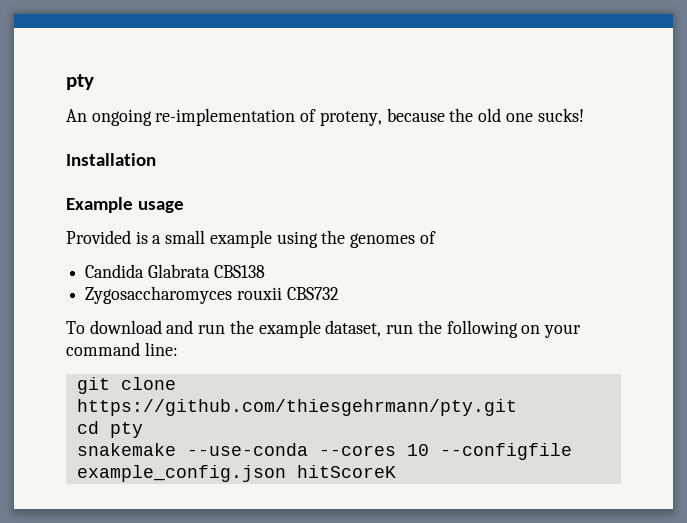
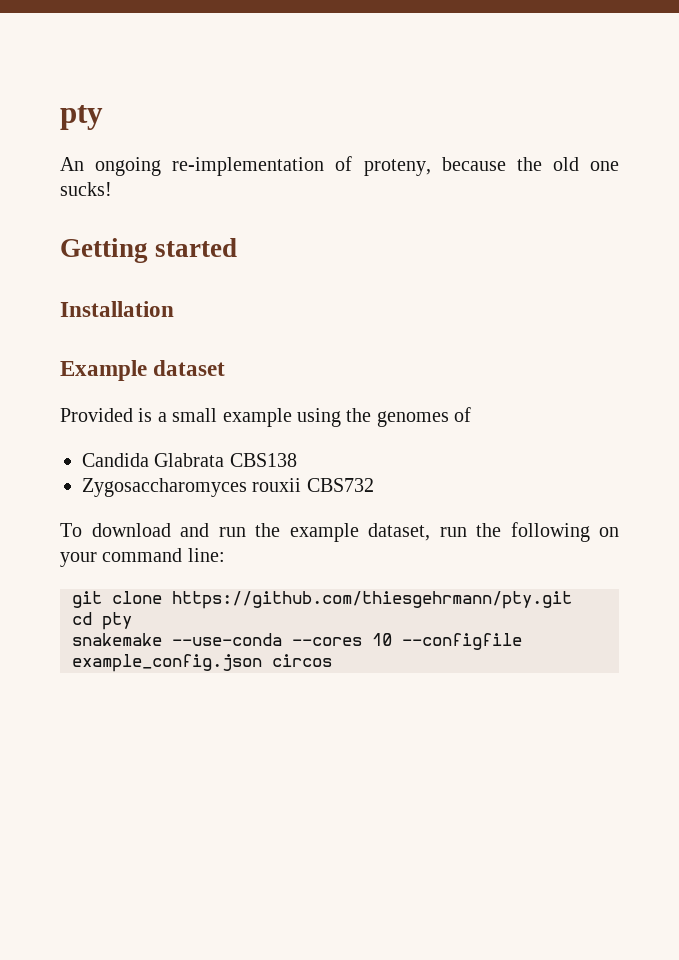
(584, 115) none -> [60,238,238,263] // Getting started
[138,201,185,213] usage -> [153,360,226,376] dataset
[296,465,396,478] hitScoreK -> [272,654,332,667] circos

